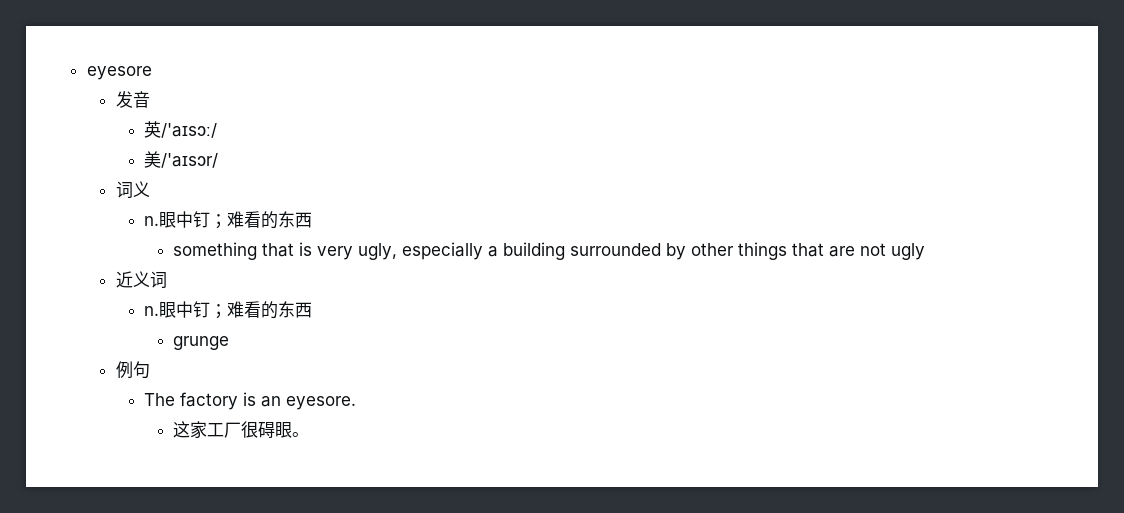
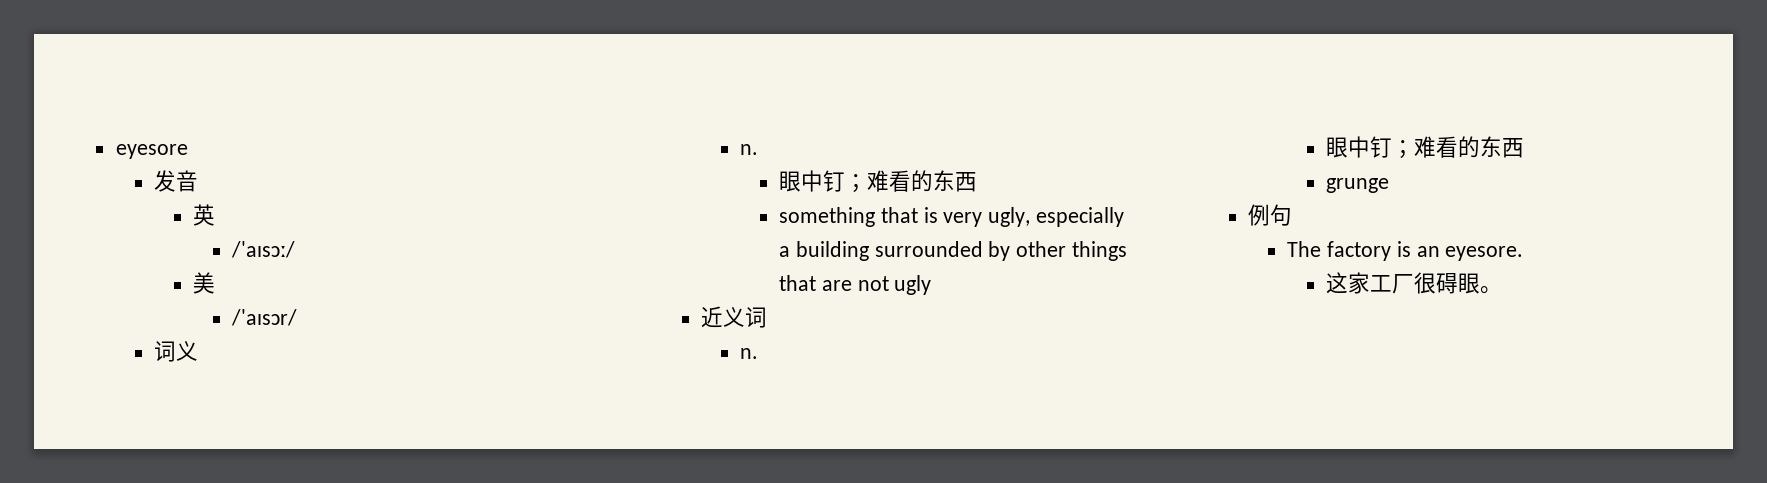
(162, 129) none -> (216, 215) //
(162, 159) none -> (216, 283) //
(160, 221) none -> (759, 149) //
(160, 311) none -> (759, 353) //

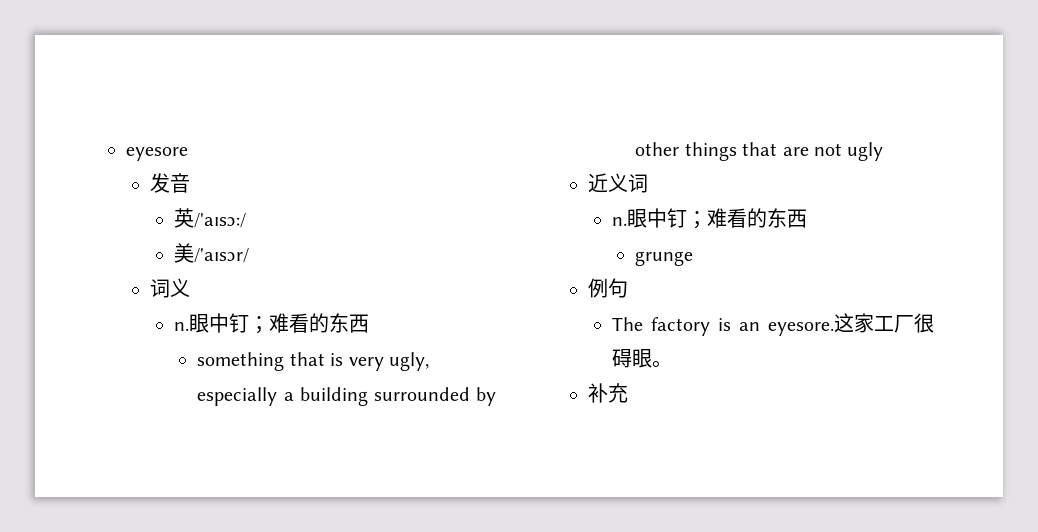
(216, 215) // -> (194, 218) none
(216, 283) // -> (194, 253) none
(759, 149) // -> (189, 326) none
(759, 353) // -> (627, 221) none
(1524, 253) // -> (834, 329) none
(1503, 290) none -> [587,383,628,403] // 补充

